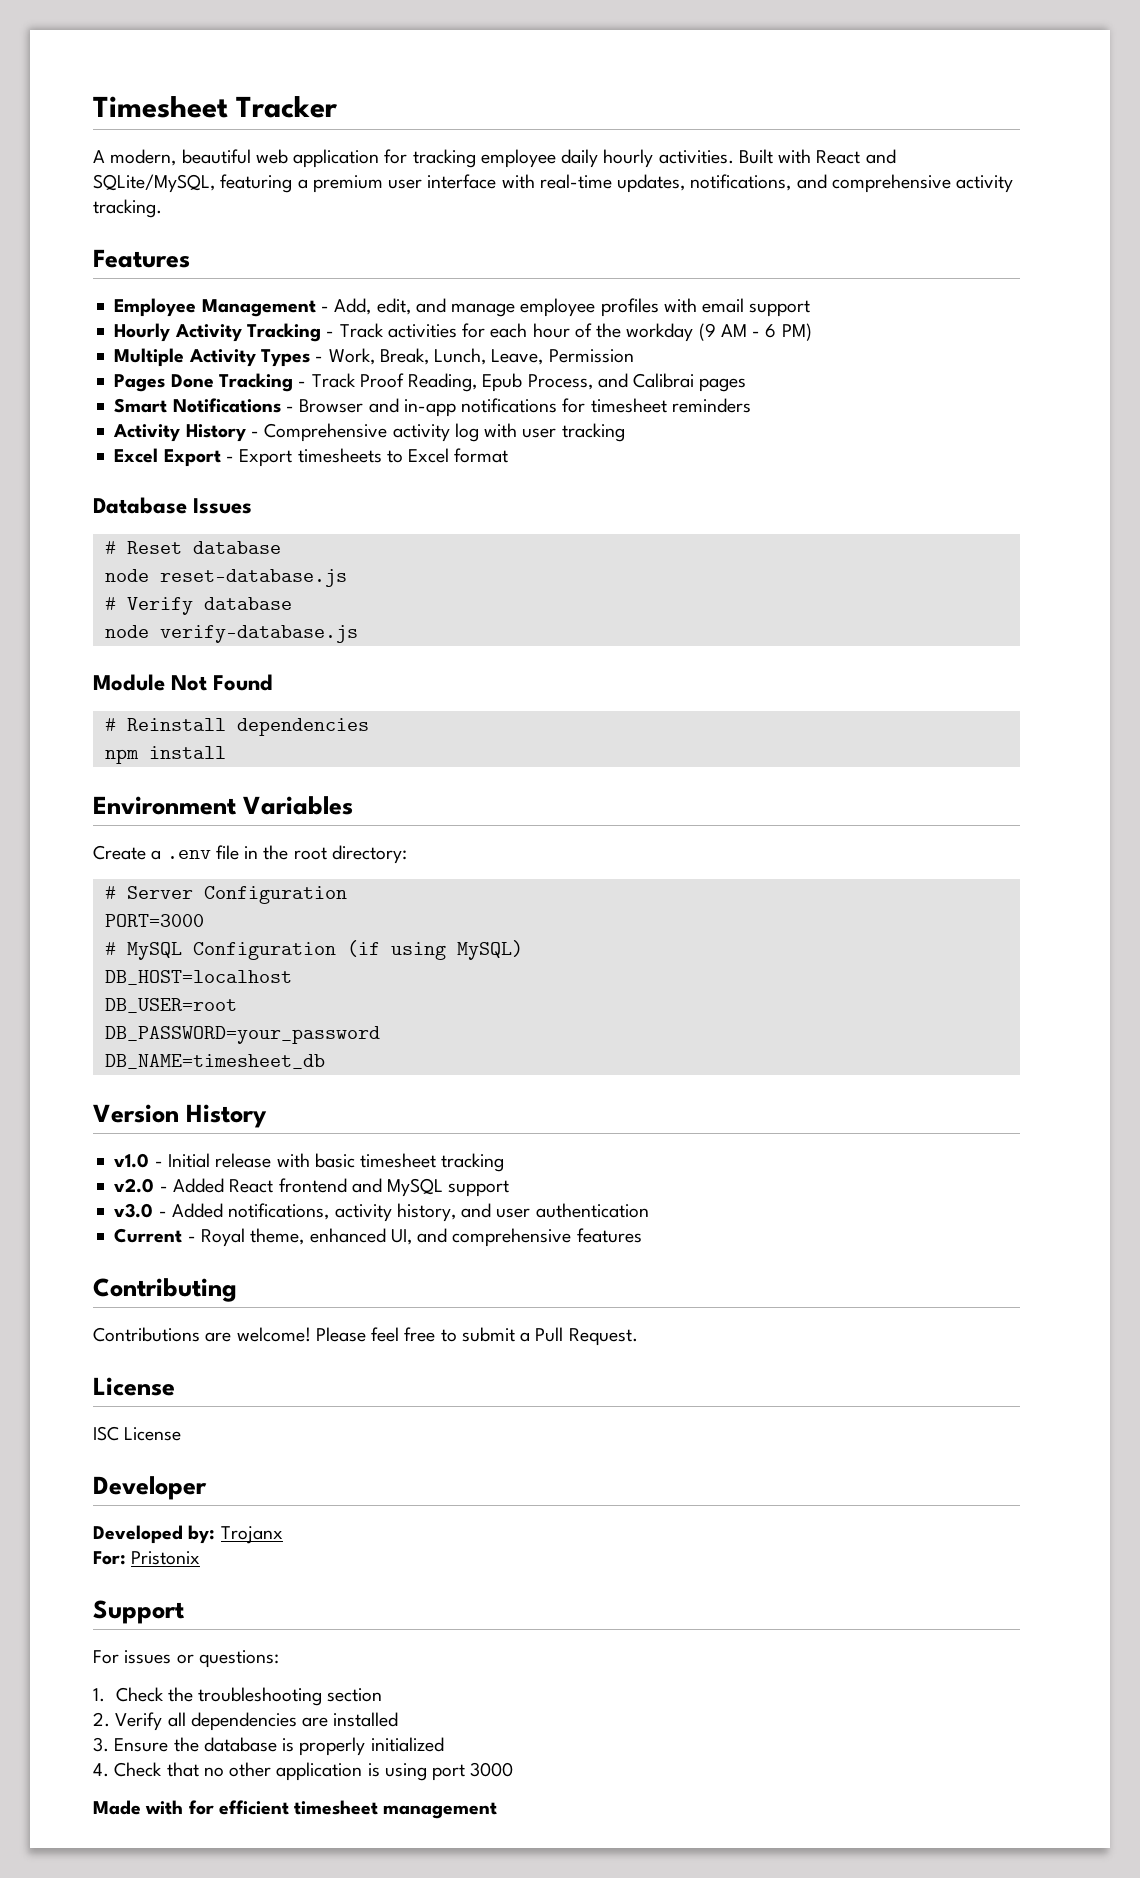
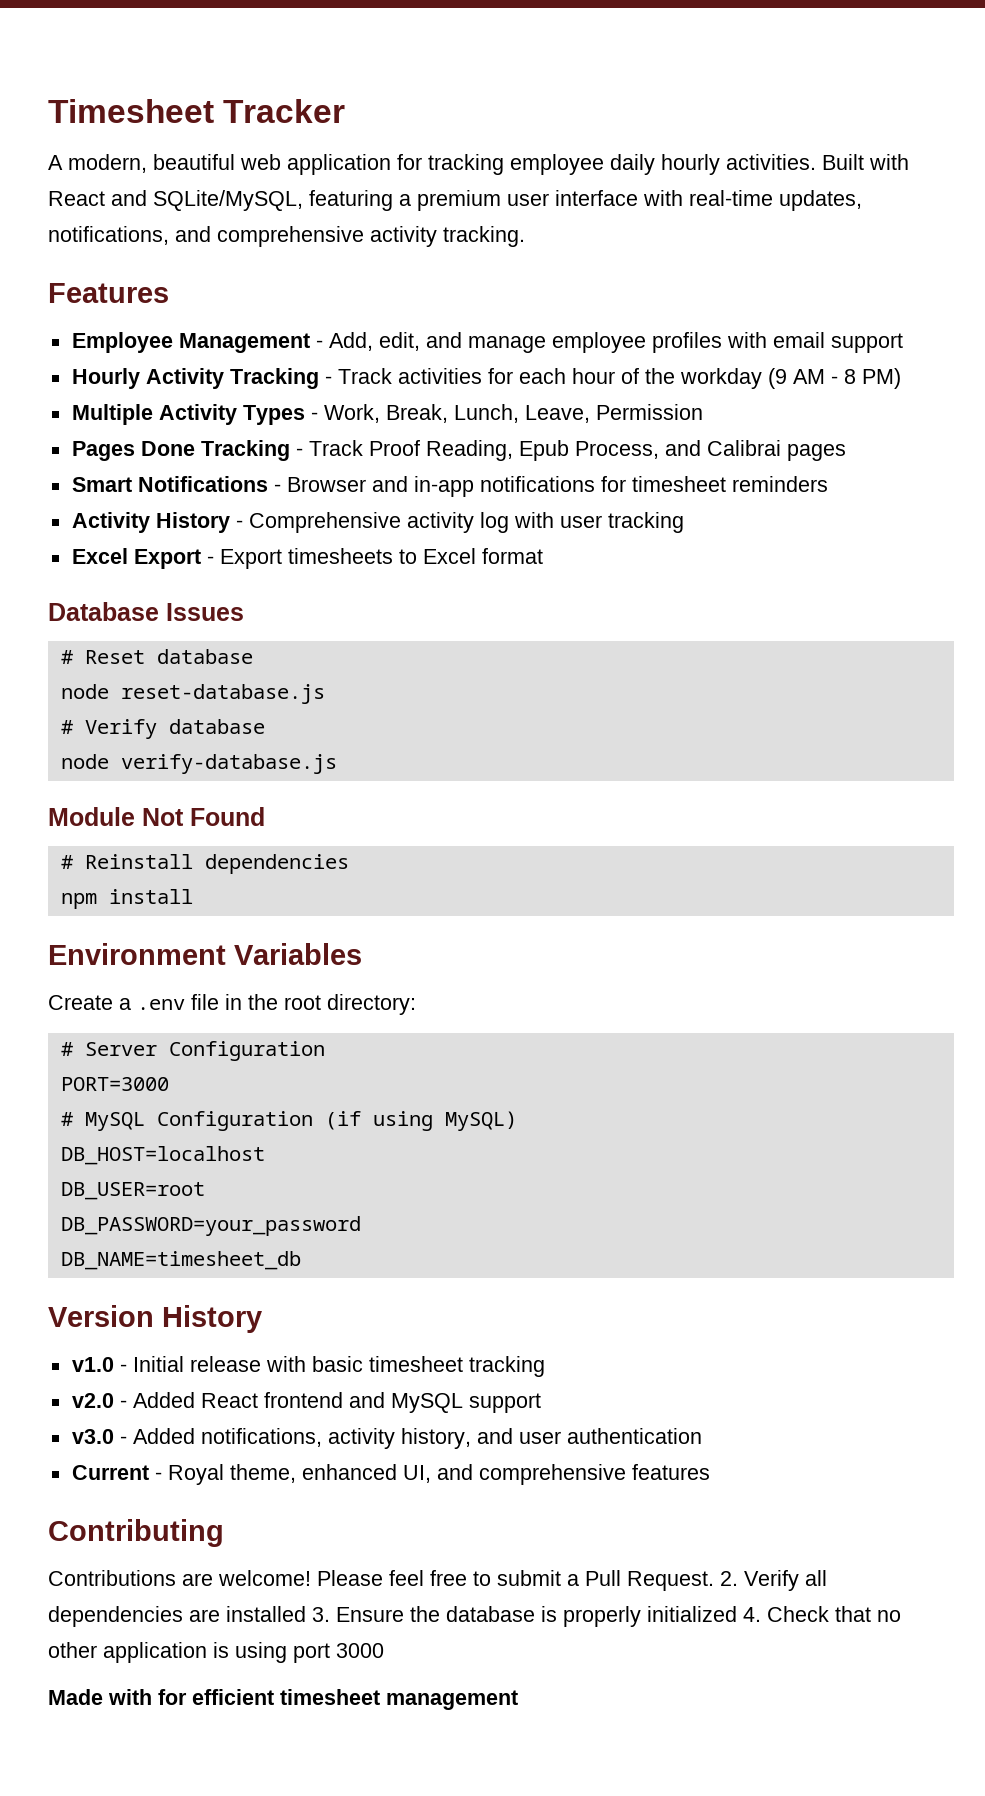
[765,324,777,338] 6 -> [843,369,856,384] 8
[93,1377,175,1396] [93,1426,182,1441] [93,1476,207,1500] [93,1525,283,1544] [93,1551,201,1565] [93,1600,185,1624] [93,1650,279,1668] [93,1687,383,1706] // License // ISC License // Developer // Developed by: Trojanx // For: Pristonix // Support // For issues or questions: // 1. Check the troubleshooting section // -> (714, 1581) none
(399, 1719) // -> (306, 1614) none
(444, 1744) // -> (737, 1614) none

